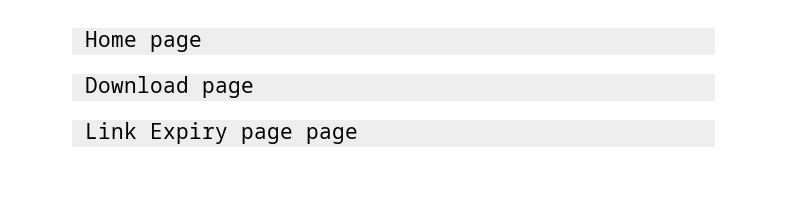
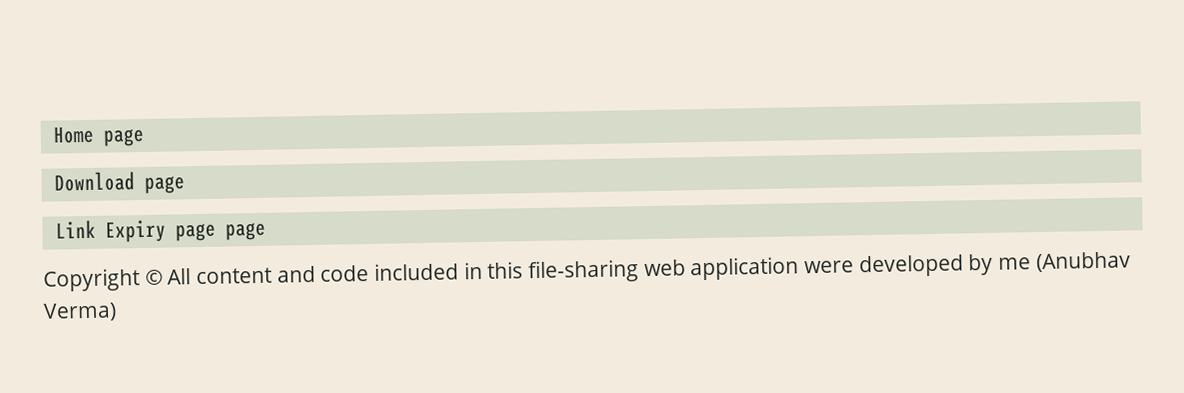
(359, 135) none -> [43,251,1131,292] [43,302,117,322] // Copyright © All content and code included in this file-sharing web application were developed by me (Anubhav Verma)

